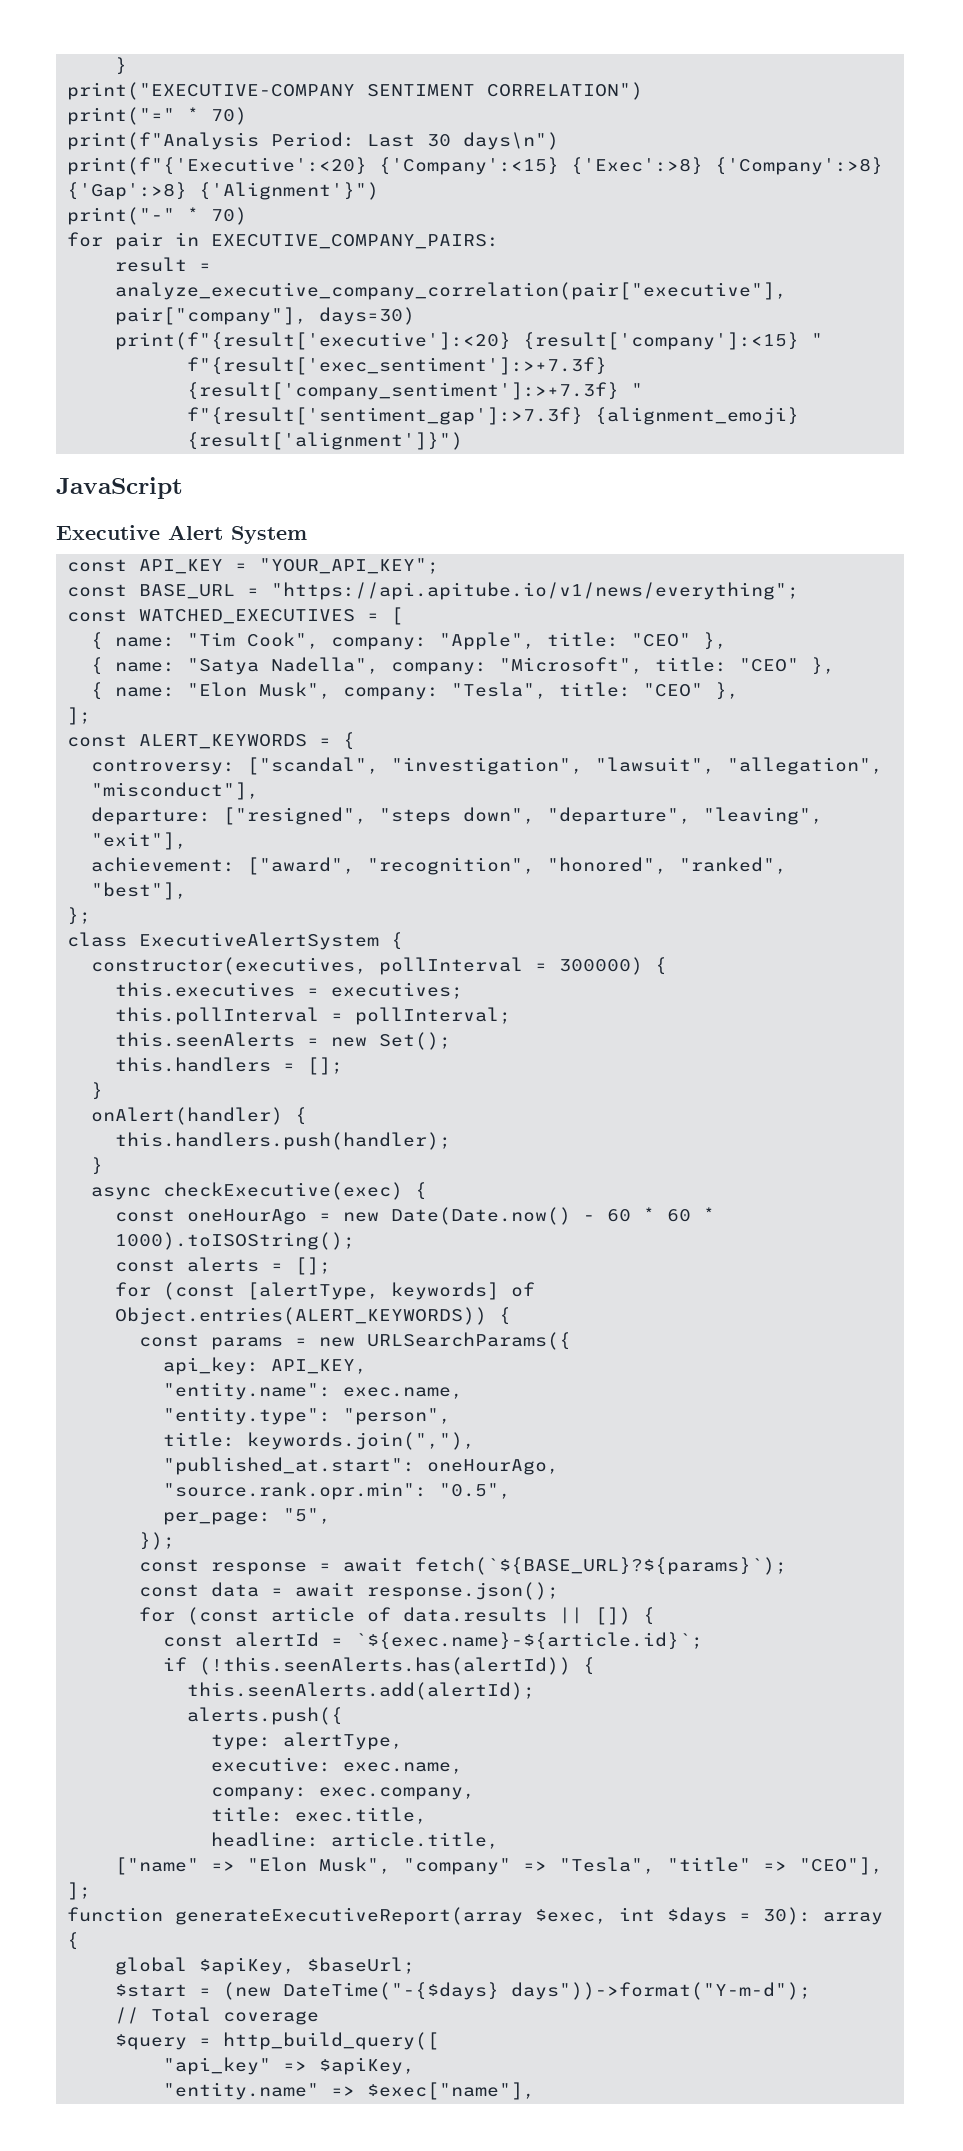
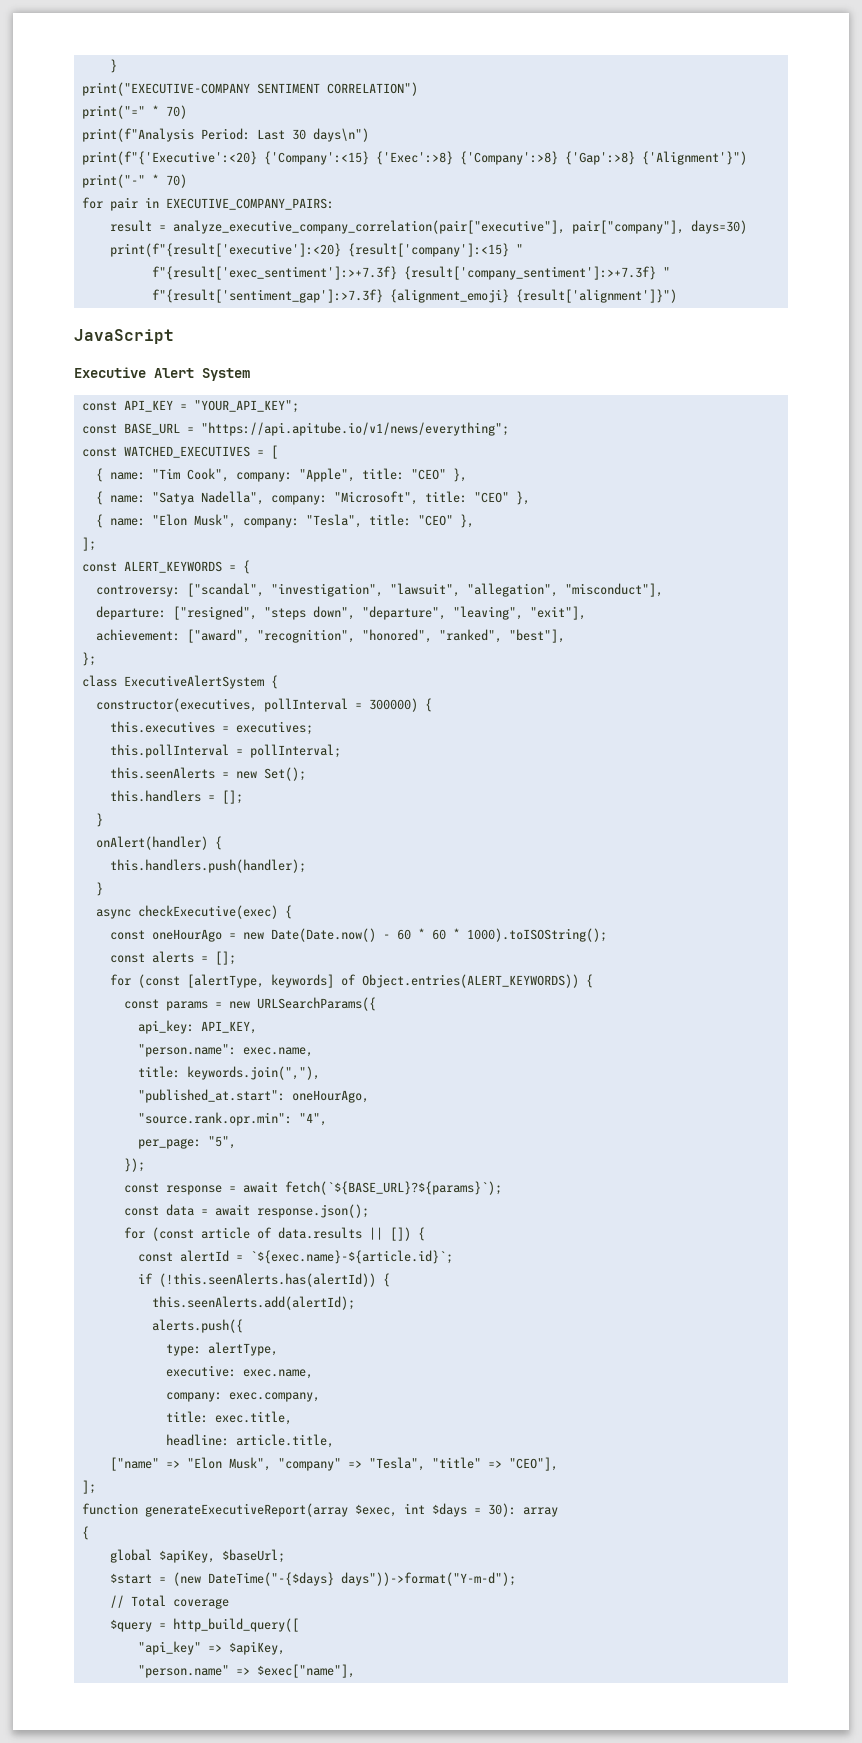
[162,1382,463,1400] [162,1407,451,1425] "entity.name": exec.name, // "entity.type": "person", -> [137,1044,313,1057] "person.name": exec.name,
[438,1483,511,1499] "0.5", -> [298,1113,327,1126] "4",
[162,2082,319,2100] "entity.name" -> [137,1665,229,1678] "person.name"

